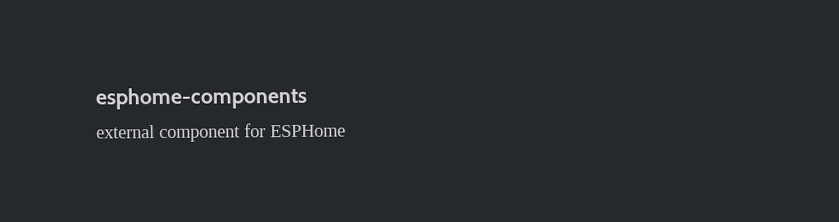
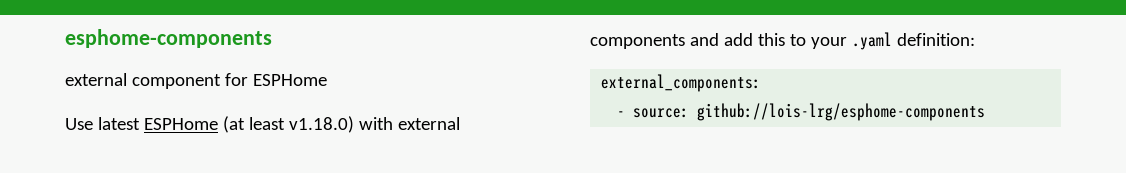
(346, 131) none -> [65,116,460,133] [590,32,975,50] [601,74,762,92] [617,103,986,121] // Use latest ESPHome (at least v1.18.0) with external components and add this to your .yaml definition: // external_components: // - source: github://lois-lrg/esphome-components

